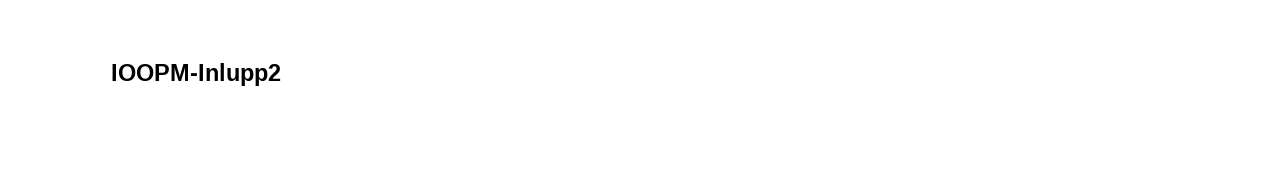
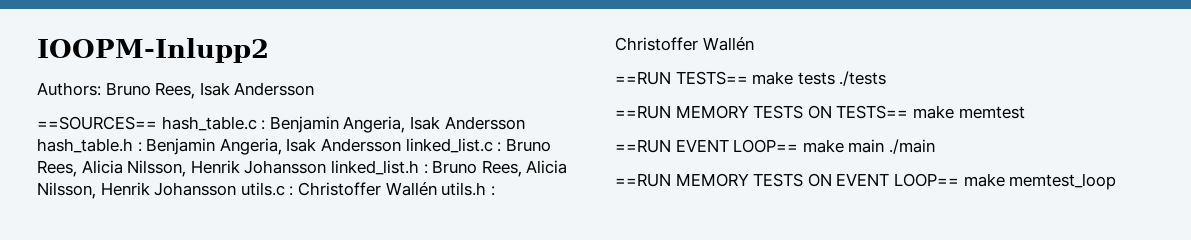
(281, 74) none -> [37,82,315,99] [37,116,525,133] [37,138,551,155] [37,160,568,177] [37,182,495,199] [615,37,754,51] [615,71,887,86] [615,105,1025,119] [615,139,935,154] [615,173,1117,190] // Authors: Bruno Rees, Isak Andersson // ==SOURCES== hash_table.c : Benjamin Angeria, Isak Andersson hash_table.h : Benjamin Angeria, Isak Andersson linked_list.c : Bruno Rees, Alicia Nilsson, Henrik Johansson linked_list.h : Bruno Rees, Alicia Nilsson, Henrik Johansson utils.c : Christoffer Wallén utils.h : Christoffer Wallén // ==RUN TESTS== make tests ./tests // ==RUN MEMORY TESTS ON TESTS== make memtest // ==RUN EVENT LOOP== make main ./main // ==RUN MEMORY TESTS ON EVENT LOOP== make memtest_loop

